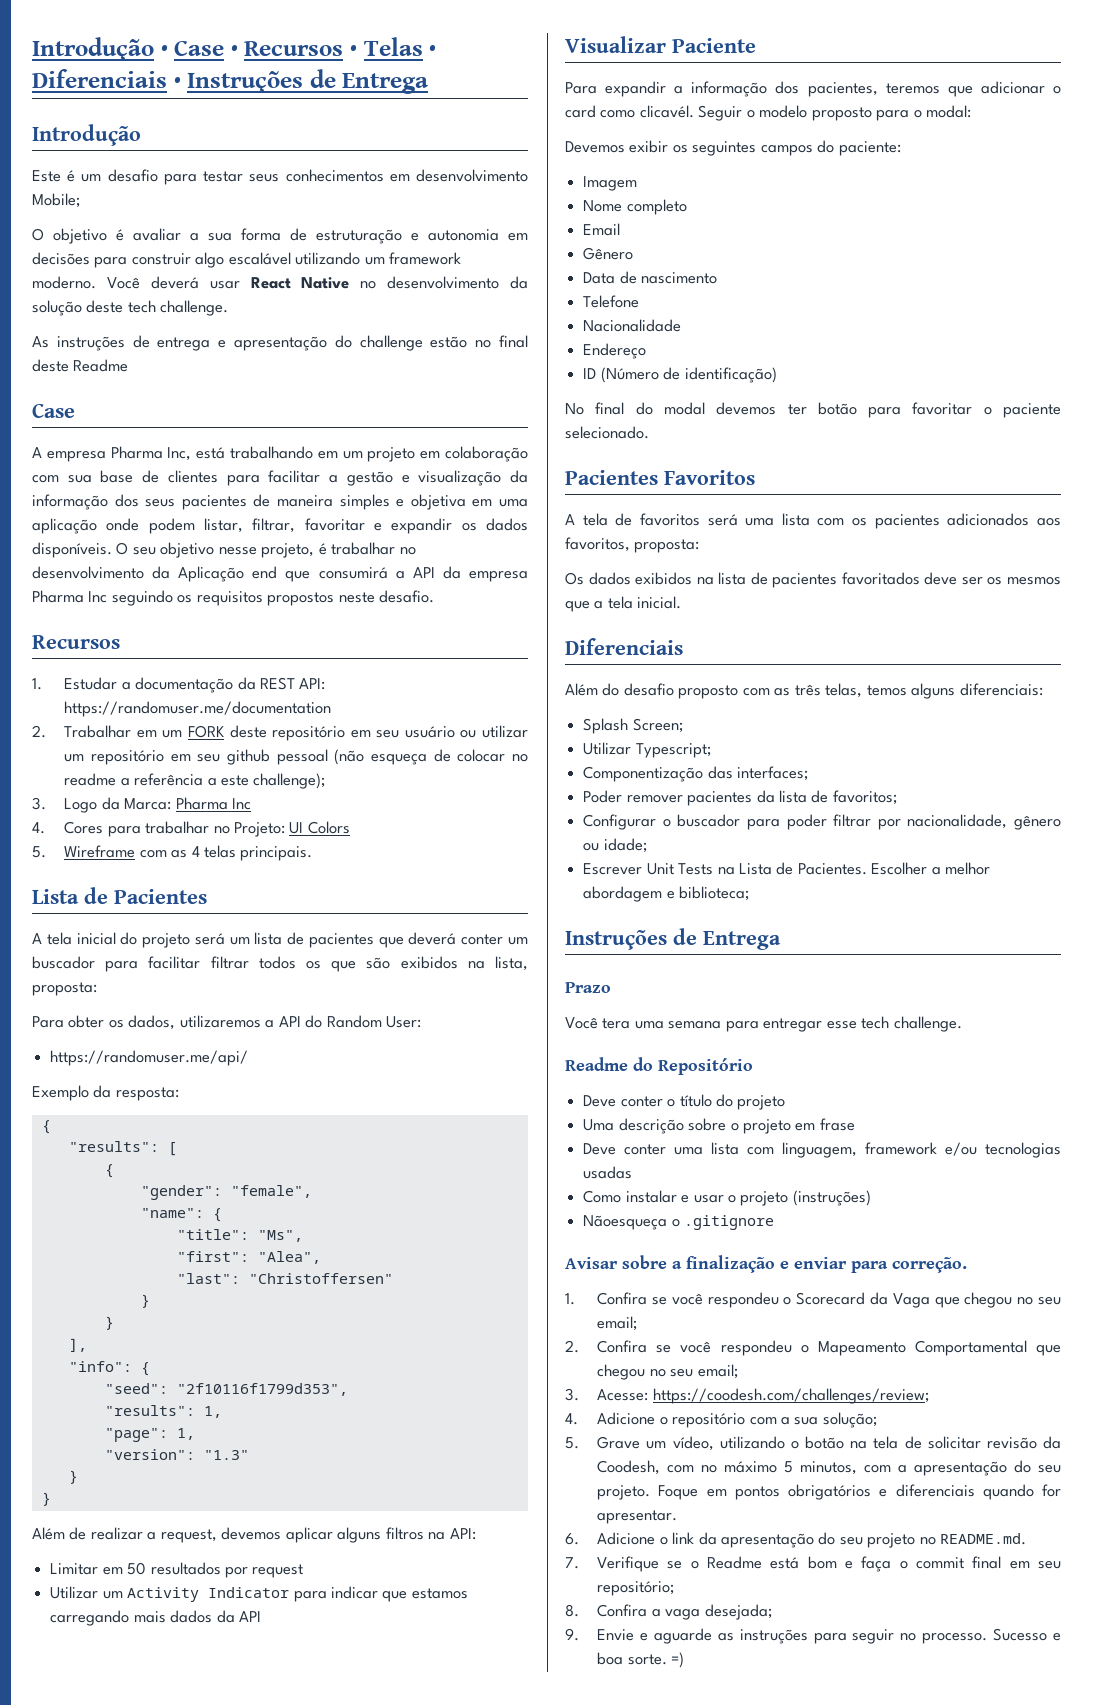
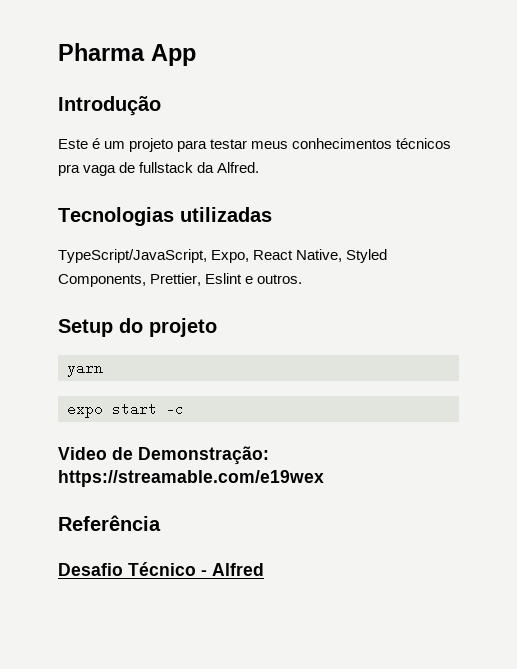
[32,37,437,61] [32,69,429,94] Introdução • Case • Recursos • Telas • Diferenciais • Instruções de Entrega -> [58,43,196,66] Pharma App
[107,169,158,182] desafio -> [129,138,174,152] projeto
[249,169,528,182] [32,193,80,208] [32,228,528,244] [32,252,462,268] [32,276,528,289] [32,300,229,316] [32,335,528,351] [32,359,129,372] [32,403,75,418] [32,446,529,462] [32,470,529,486] [32,494,529,510] [32,518,528,534] [32,542,416,558] [32,566,528,582] [32,590,435,606] [32,635,120,649] [32,677,326,693] [64,701,332,717] [32,725,528,741] [64,749,528,765] [64,773,326,789] [32,797,251,813] [32,821,350,837] [32,845,313,861] [32,887,207,904] [32,932,528,948] [32,956,528,972] [32,982,97,996] [32,1015,422,1030] [50,1050,249,1066] [32,1085,179,1101] [41,1120,51,1134] [68,1141,177,1156] [104,1164,114,1178] [140,1185,312,1200] [140,1208,222,1222] [176,1229,303,1242] [176,1251,321,1264] [176,1273,393,1284] [140,1294,150,1308] [104,1316,114,1330] [68,1338,87,1352] [68,1361,150,1376] [104,1383,348,1396] [104,1405,222,1418] [104,1428,195,1442] [104,1449,249,1460] [68,1470,78,1484] [41,1492,51,1506] [32,1527,476,1543] [50,1562,304,1578] [50,1586,468,1602] [50,1610,261,1626] [565,36,756,53] [565,81,1061,97] [565,105,972,121] [565,140,901,156] [583,176,638,191] [583,199,687,215] [583,223,621,236] [583,247,634,260] [583,271,718,284] [583,295,640,308] [583,319,682,332] [583,343,647,359] [583,367,777,383] [565,402,1061,418] [565,426,649,439] [565,470,755,485] [565,513,1061,529] [565,537,700,553] [565,572,1061,588] [565,596,682,612] [565,638,683,655] [565,683,1043,699] [583,718,683,734] [583,742,711,758] [583,766,809,782] [583,790,897,806] [583,814,1061,830] [583,838,647,853] [583,862,991,875] [583,886,750,902] [565,928,781,950] [565,982,611,993] [565,1016,962,1032] [565,1057,753,1075] [583,1094,786,1110] [583,1118,855,1134] [583,1142,1061,1158] [583,1166,633,1179] [583,1190,871,1206] [583,1215,775,1230] [565,1255,967,1273] [565,1292,1061,1308] [597,1316,638,1331] [565,1340,1061,1356] [597,1364,738,1380] [565,1388,929,1404] [565,1412,877,1428] [565,1436,1061,1451] [597,1460,1061,1476] [597,1484,1061,1500] [597,1510,678,1524] [565,1532,1027,1548] [565,1556,1061,1572] [597,1581,675,1596] [565,1604,772,1620] [565,1628,1061,1644] [597,1652,685,1668] seus conhecimentos em desenvolvimento Mobile; // O objetivo é avaliar a sua forma de estruturação e autonomia em decisões para construir algo escalável utilizando um framework moderno. Você deverá usar React Native no desenvolvimento da solução deste tech challenge. // As instruções de entrega e apresentação do challenge estão no final deste Readme // Case // A empresa Pharma Inc, está trabalhando em um projeto em colaboração com sua base de clientes para facilitar a gestão e visualização da informação dos seus pacientes de maneira simples e objetiva em uma aplicação onde podem listar, filtrar, favoritar e expandir os dados disponíveis. O seu objetivo nesse projeto, é trabalhar no desenvolvimento da Aplicação end que consumirá a API da empresa Pharma Inc seguindo os requisitos propostos neste desafio. // Recursos // 1. Estudar a documentação da REST API: https://randomuser.me/documentation // 2. Trabalhar em um FORK deste repositório em seu usuário ou utilizar um repositório em seu github pessoal (não esqueça de colocar no readme a referência a este challenge); // 3. Logo da Marca: Pharma Inc // 4. Cores para trabalhar no Projeto: UI Colors // 5. Wireframe com as 4 telas principais. // Lista de Pacientes // A tela inicial do projeto será um lista de pacientes que deverá conter um buscador para facilitar filtrar todos os que são exibidos na lista, proposta: // Para obter os dados, utilizaremos a API do Random User: // https://randomuser.me/api/ // Exemplo da resposta: // { // "results": [ // { // "gender": "female", // "name": { // "title": "Ms", // "first": "Alea", // "last": "Christoffersen" // } // } // ], // "info": { // "seed": "2f10116f1799d353", // "results": 1, // "page": 1, // "version": "1.3" // } // } // Além de realizar a request, devemos aplicar alguns filtros na API: // Limitar em 50 resultados por request // Utilizar um Activity Indicator para indicar que estamos carregando mais dados da API // Visualizar Paciente // Para expandir a informação dos pacientes, teremos que adicionar o card como clicavél. Seguir o modelo proposto para o modal: // Devemos exibir os seguintes campos do paciente: // Imagem // Nome completo // Email // Gênero // Data de nascimento // Telefone // Nacionalidade // Endereço // ID (Número de identificação) // No final do modal devemos ter botão para favoritar o paciente selecionado. // Pacientes Favoritos // A tela de favoritos será uma lista com os pacientes adicionados aos favoritos, proposta: // Os dados exibidos na lista de pacientes favoritados deve ser os mesmos que a tela inicial. // Diferenciais // Além do desafio proposto com as três telas, temos alguns diferenciais: // Splash Screen; // Utilizar Typescript; // Componentização das interfaces; // Poder remover pacientes da lista de favoritos; // Configurar o buscador para poder filtrar por nacionalidade, gênero ou idade; // Escrever Unit Tests na Lista de Pacientes. Escolher a melhor abordagem e biblioteca; // Instruções de Entrega // Prazo // Você tera uma semana para entregar esse tech challenge. // Readme do Repositório // Deve conter o título do projeto // Uma descrição sobre o projeto em frase // Deve conter uma lista com linguagem, framework e/ou tecnologias usadas // Como instalar e usar o projeto (instruções) // Nãoesqueça o .gitignore // Avisar sobre a finalização e enviar para correção. // 1. Confira se você respondeu o Scorecard da Vaga que chegou no seu email; // 2. Confira se você respondeu o Mapeamento Comportamental que chegou no seu email; // 3. Acesse: https://coodesh.com/challenges/review; // 4. Adicione o repositório com a sua solução; // 5. Grave um vídeo, utilizando o botão na tela de solicitar revisão da Coodesh, com no máximo 5 minutos, com a apresentação do seu projeto. Foque em pontos obrigatórios e diferenciais quando for apresentar. // 6. Adicione o link da apresentação do seu projeto no README.md. // 7. Verifique se o Readme está bom e faça o commit final em seu repositório; // 8. Confira a vaga desejada; // 9. Envie e aguarde as instruções para seguir no processo. Sucesso e boa sorte. =) -> [251,138,452,149] [58,162,260,176] [58,207,272,226] [58,249,388,263] [58,273,303,287] [58,318,217,337] [67,361,103,377] [67,402,184,418] [58,446,269,465] [58,470,324,487] [58,515,161,531] [58,562,264,576] meus conhecimentos técnicos pra vaga de fullstack da Alfred. // Tecnologias utilizadas // TypeScript/JavaScript, Expo, React Native, Styled Components, Prettier, Eslint e outros. // Setup do projeto // yarn // expo start -c // Video de Demonstração: https://streamable.com/e19wex // Referência // Desafio Técnico - Alfred

